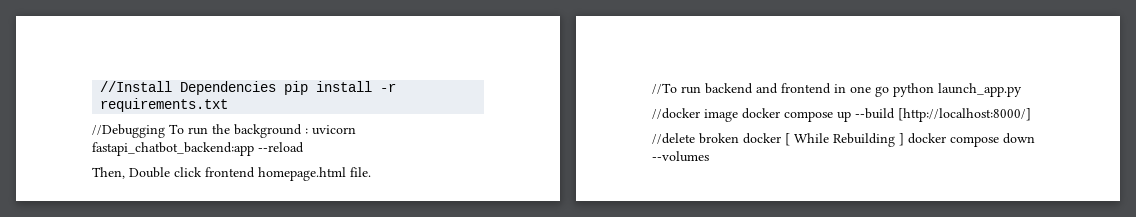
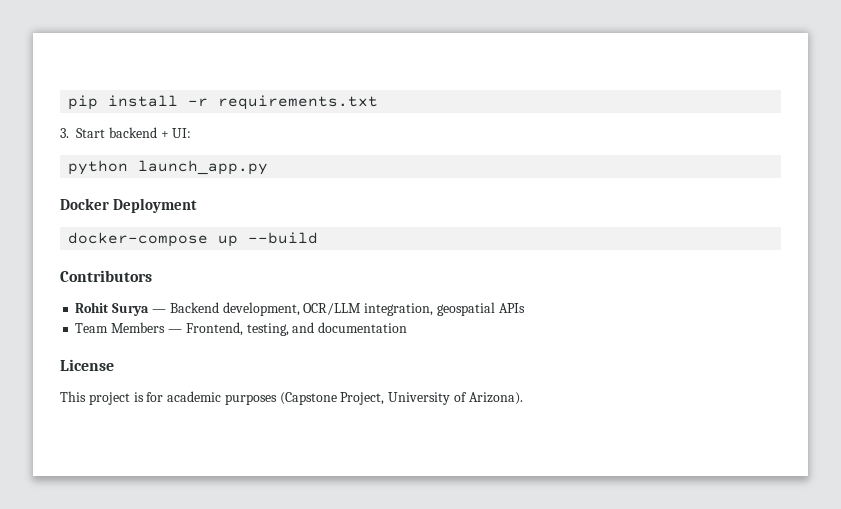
[100,81,277,95] //Install Dependencies -> (68, 102) none
[92,124,356,138] [92,142,304,156] [92,167,371,181] [652,83,1022,97] [652,108,1031,122] [652,133,1035,147] [652,151,709,162] //Debugging To run the background : uvicorn fastapi_chatbot_backend:app --reload // Then, Double click frontend homepage.html file. // //To run backend and frontend in one go python launch_app.py // //docker image docker compose up --build [http://localhost:8000/] // //delete broken docker [ While Rebuilding ] docker compose down --volumes -> [60,127,192,138] [68,160,269,175] [60,198,197,213] [68,232,319,247] [60,270,152,282] [75,302,525,316] [75,322,408,336] [60,359,114,371] [60,391,523,405] 3. Start backend + UI: // python launch_app.py // Docker Deployment // docker-compose up --build // Contributors // Rohit Surya — Backend development, OCR/LLM integration, geospatial APIs // Team Members — Frontend, testing, and documentation // License // This project is for academic purposes (Capstone Project, University of Arizona).

